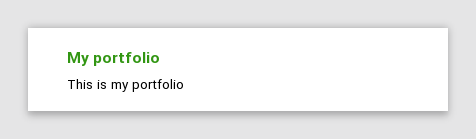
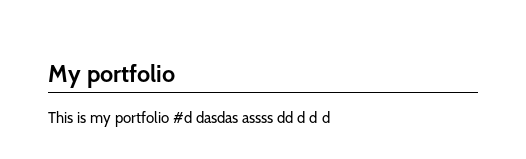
(184, 85) none -> [173,111,330,123] #d dasdas assss dd d d d

